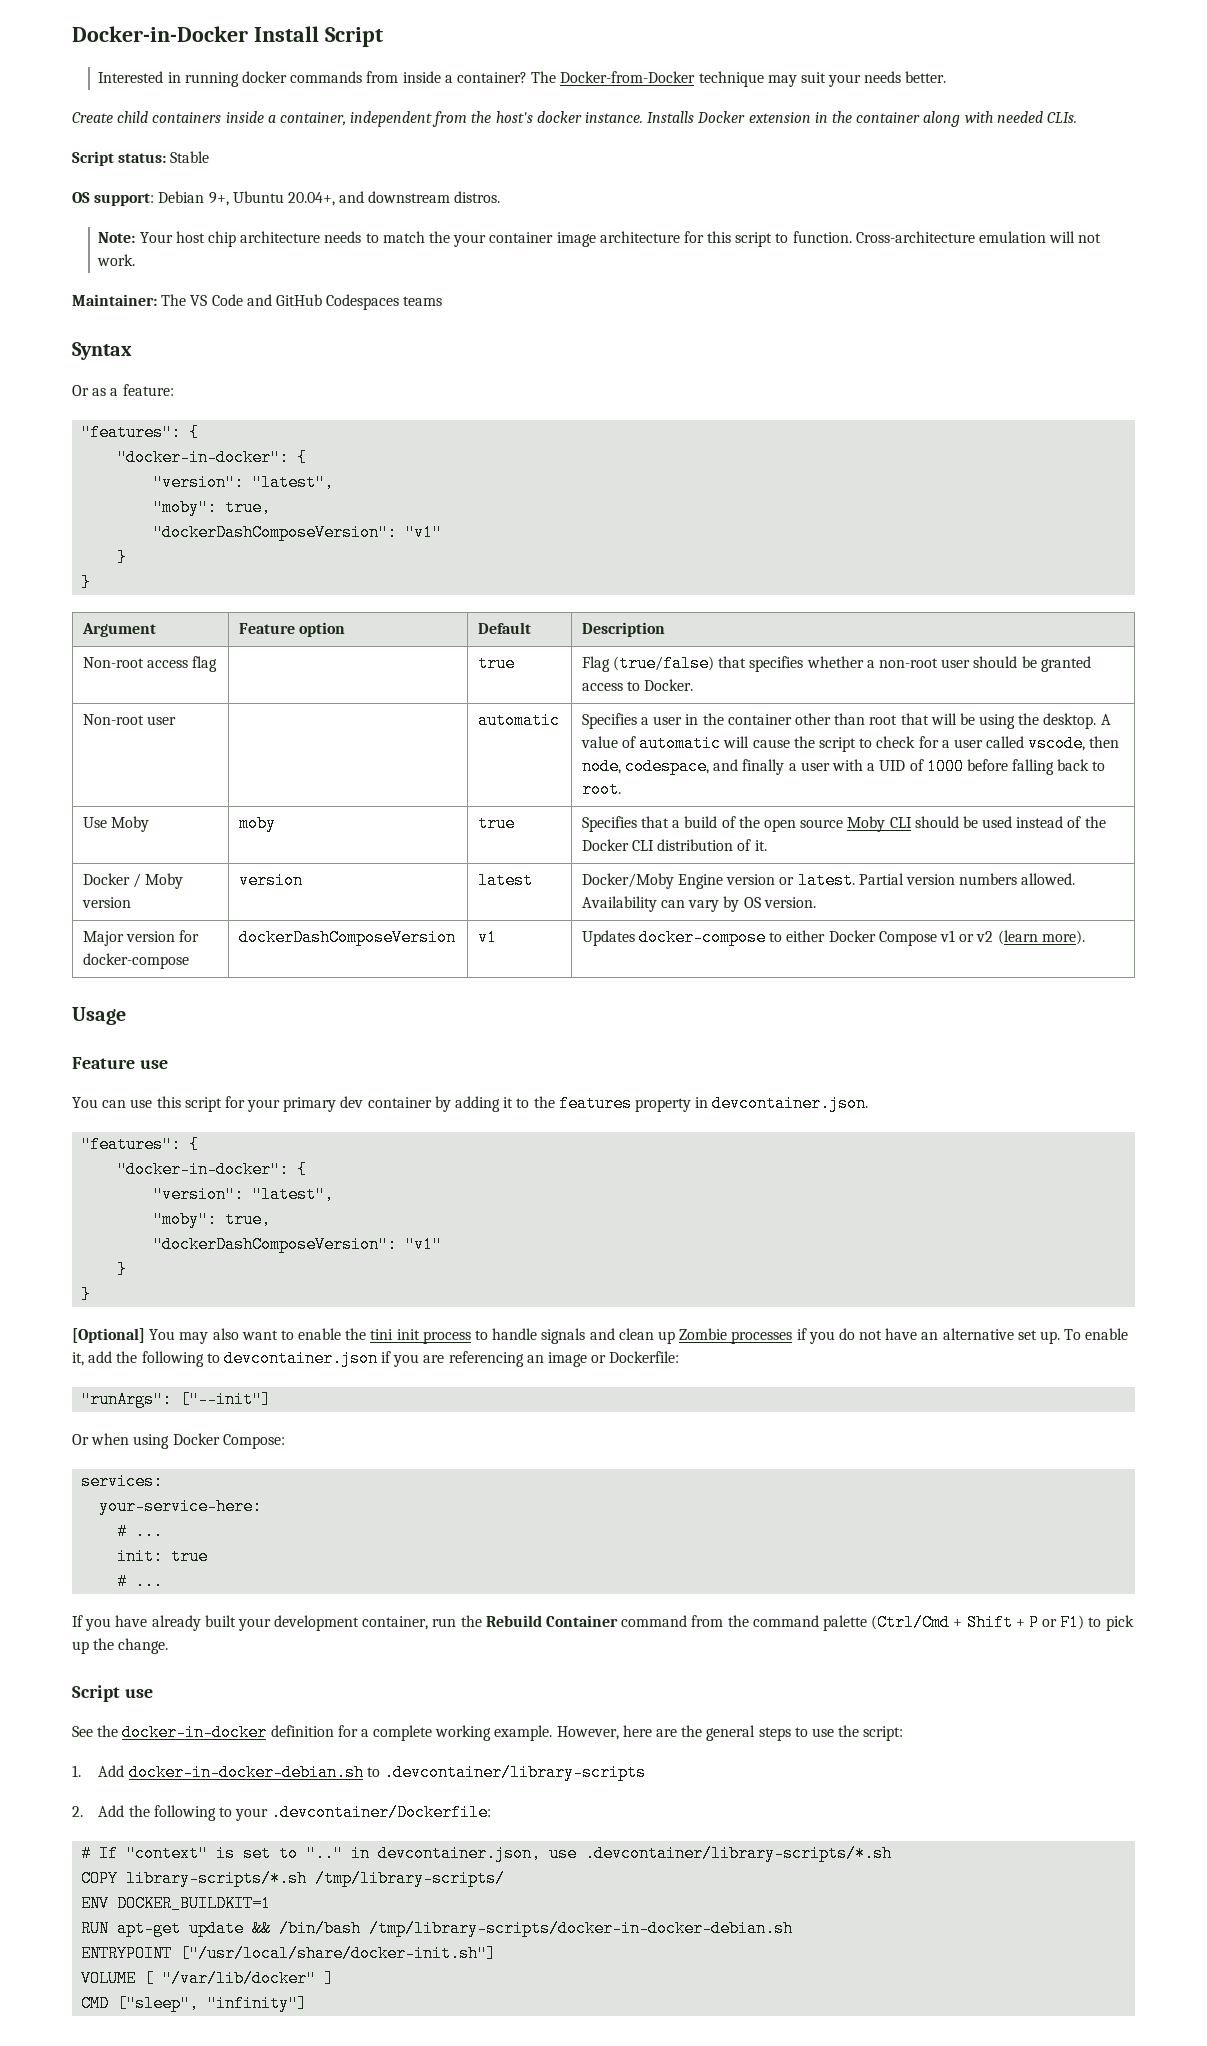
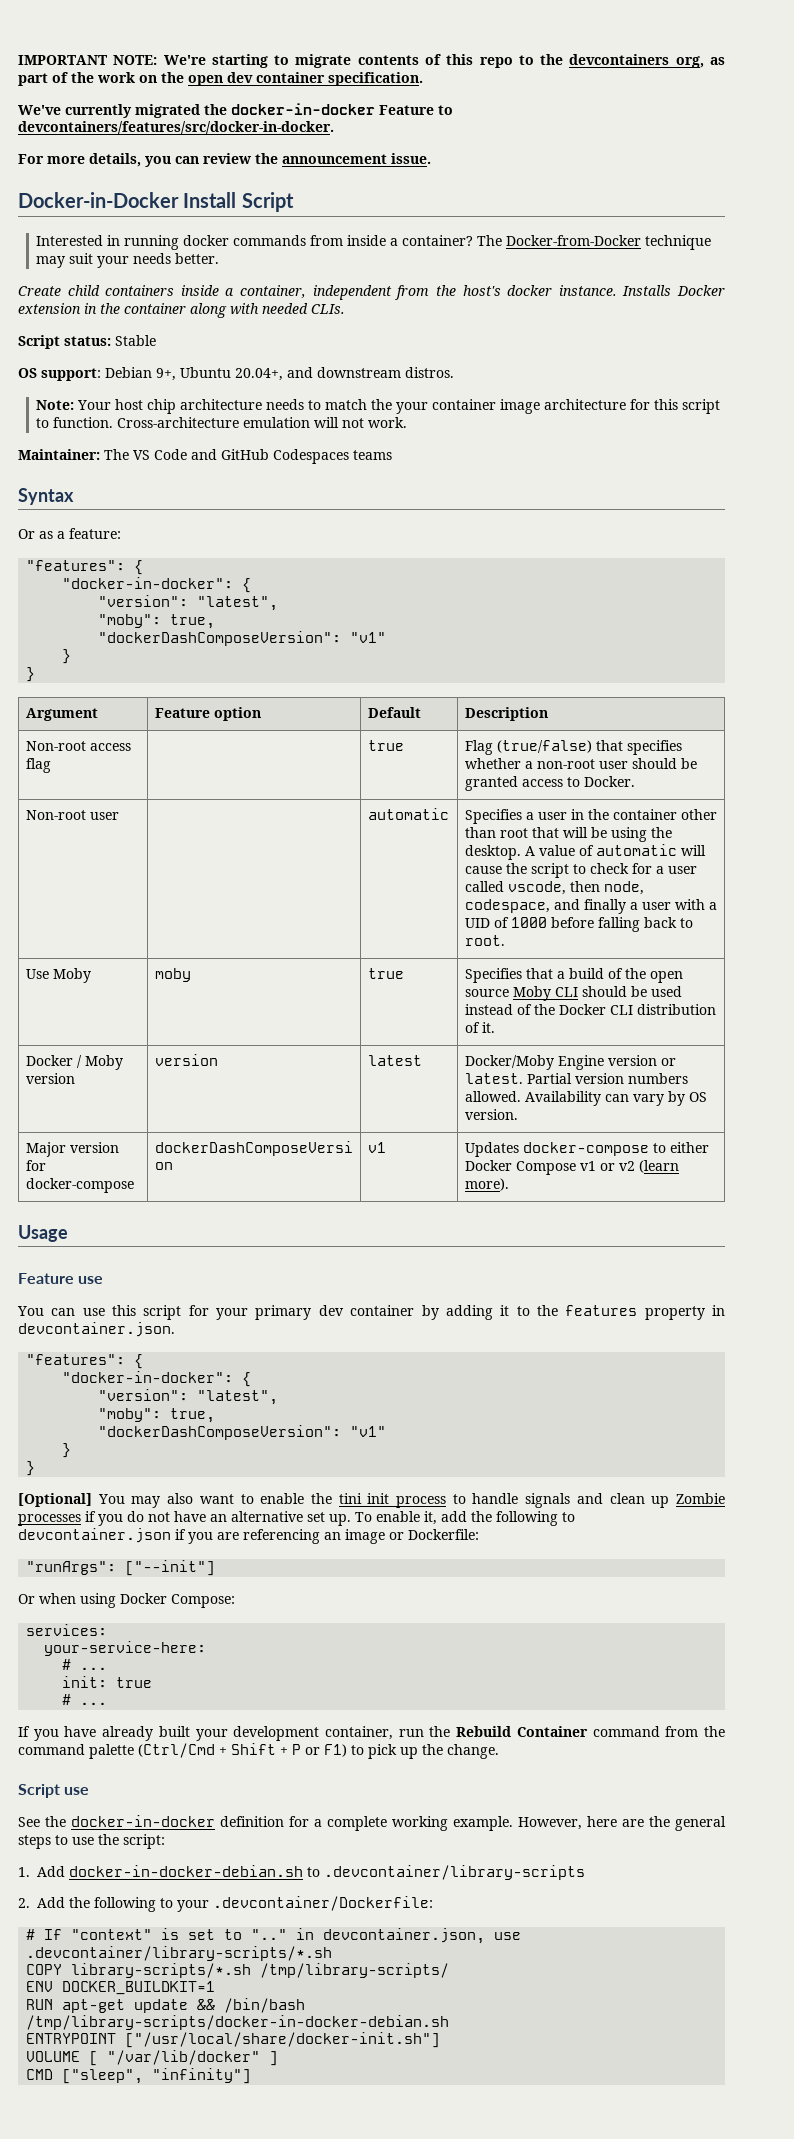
(72, 34) none -> [18,54,726,68] [18,72,423,86] [18,103,453,118] [18,121,334,134] [18,153,431,167] IMPORTANT NOTE: We're starting to migrate contents of this repo to the devcontainers org, as part of the work on the open dev container specification. // We've currently migrated the docker-in-docker Feature to devcontainers/features/src/docker-in-docker. // For more details, you can review the announcement issue. //

